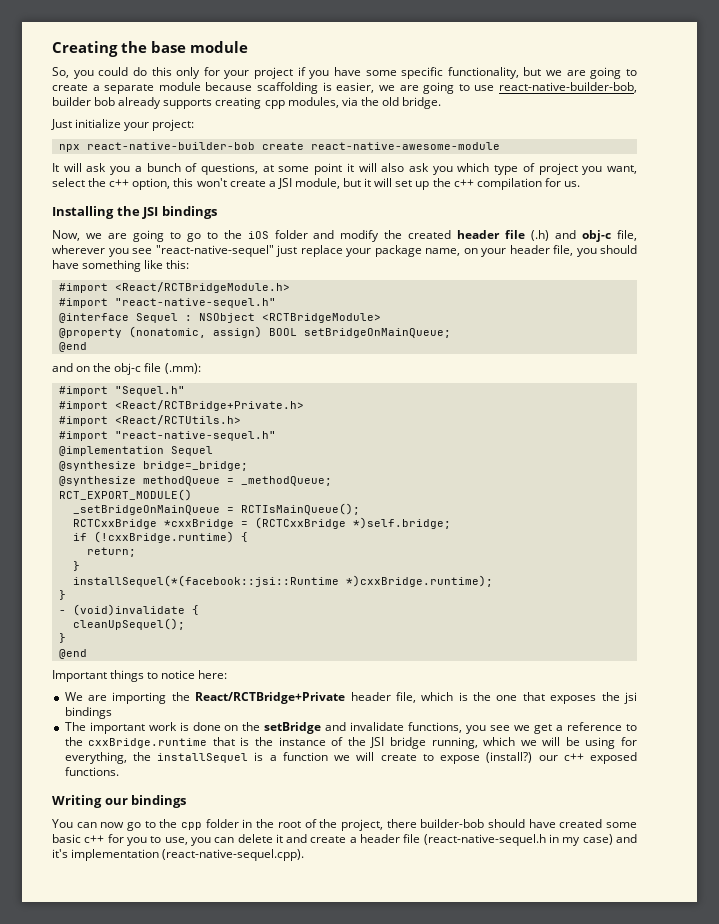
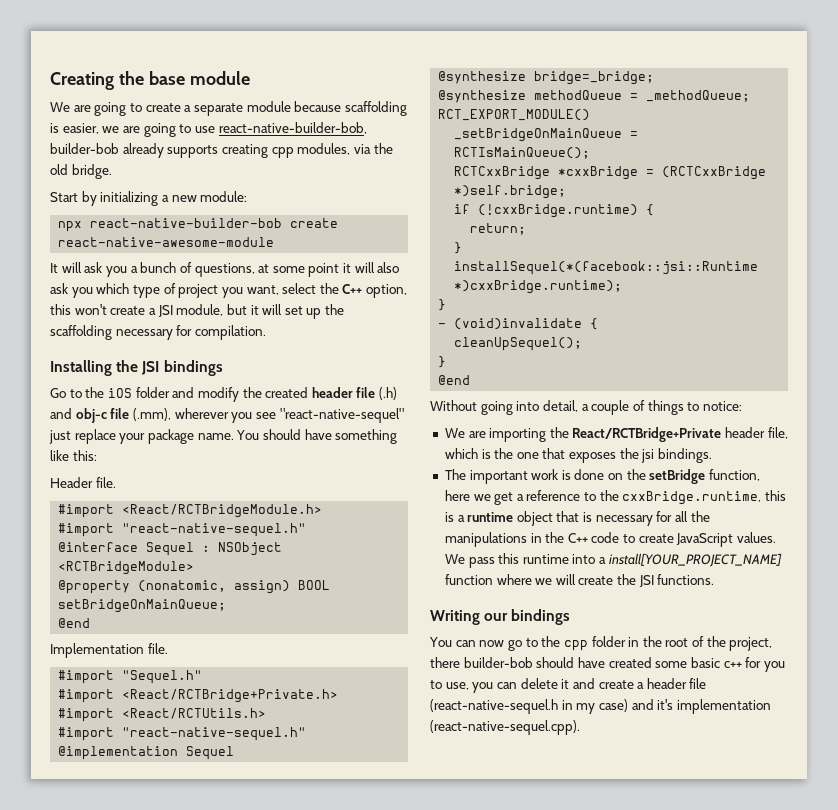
[52,67,563,79] So, you could do this only for your project if you have some specific functionality, but we -> [50,102,70,112] We
[52,97,116,106] builder bob -> [50,143,119,154] builder-bob
[51,119,195,131] Just initialize your project: -> [50,191,248,206] Start by initializing a new module:
[109,179,130,187] c++ -> [342,284,363,294] C++
[453,178,580,190] c++ compilation for us. -> [50,325,266,340] scaffolding necessary for compilation.
[52,230,201,242] Now, we are going to go -> [50,388,66,398] Go
[617,230,638,241] file, -> [110,408,171,421] file (.mm),
[425,245,597,257] name, on your header file, you -> [197,430,260,440] name. You
(190, 264) none -> [50,477,116,488] // Header file.
[52,363,201,375] and on the obj-c file (.mm): -> [50,643,168,658] Implementation file.
[52,670,228,682] Important things to notice here: -> [430,400,742,415] Without going into detail, a couple of things to notice:
[64,707,112,719] bindings -> [658,448,713,463] bindings.
[325,722,511,734] and invalidate functions, you see -> [709,469,761,481] [444,490,470,501] function, here
[88,737,638,749] [64,752,637,764] cxxBridge.runtime that is the instance of the JSI bridge running, which we will be using for everything, the installSequel is a function we will create to expose (install?) our c++ exposed -> [622,490,787,505] [444,511,710,526] [444,532,777,547] [444,553,782,568] [444,574,654,587] cxxBridge.runtime, this is a runtime object that is necessary for all the manipulations in the C++ code to create JavaScript values. We pass this runtime into a install[YOUR_PROJECT_NAME] function where we will create the JSI

